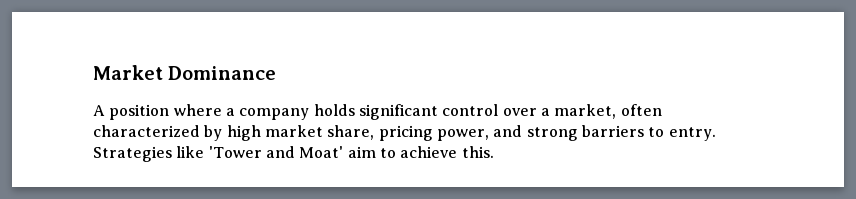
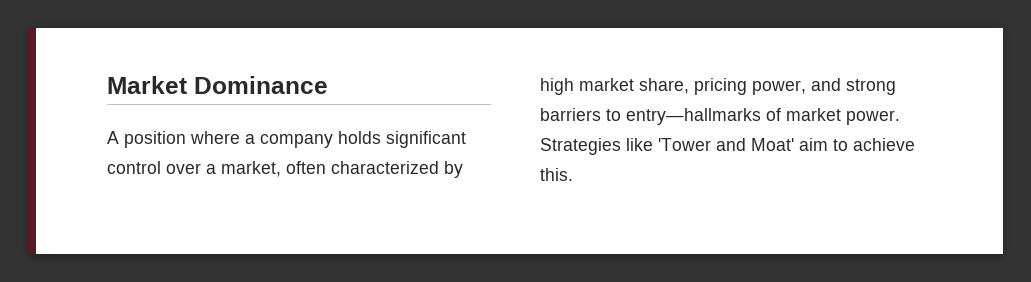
[668,127,716,141] entry. -> [626,108,900,125] entry—hallmarks of market power.

